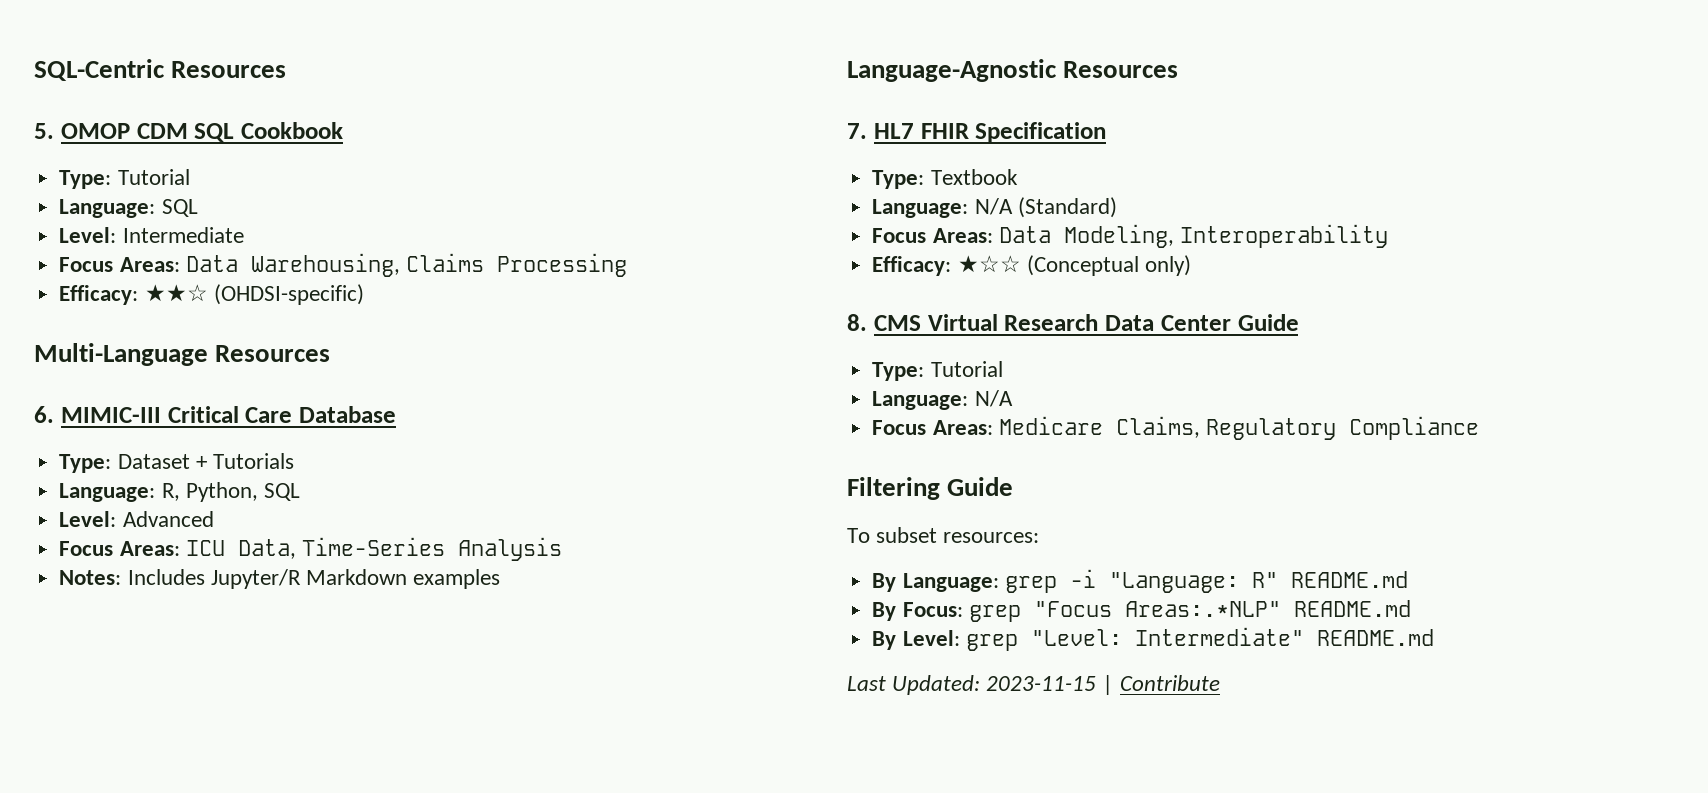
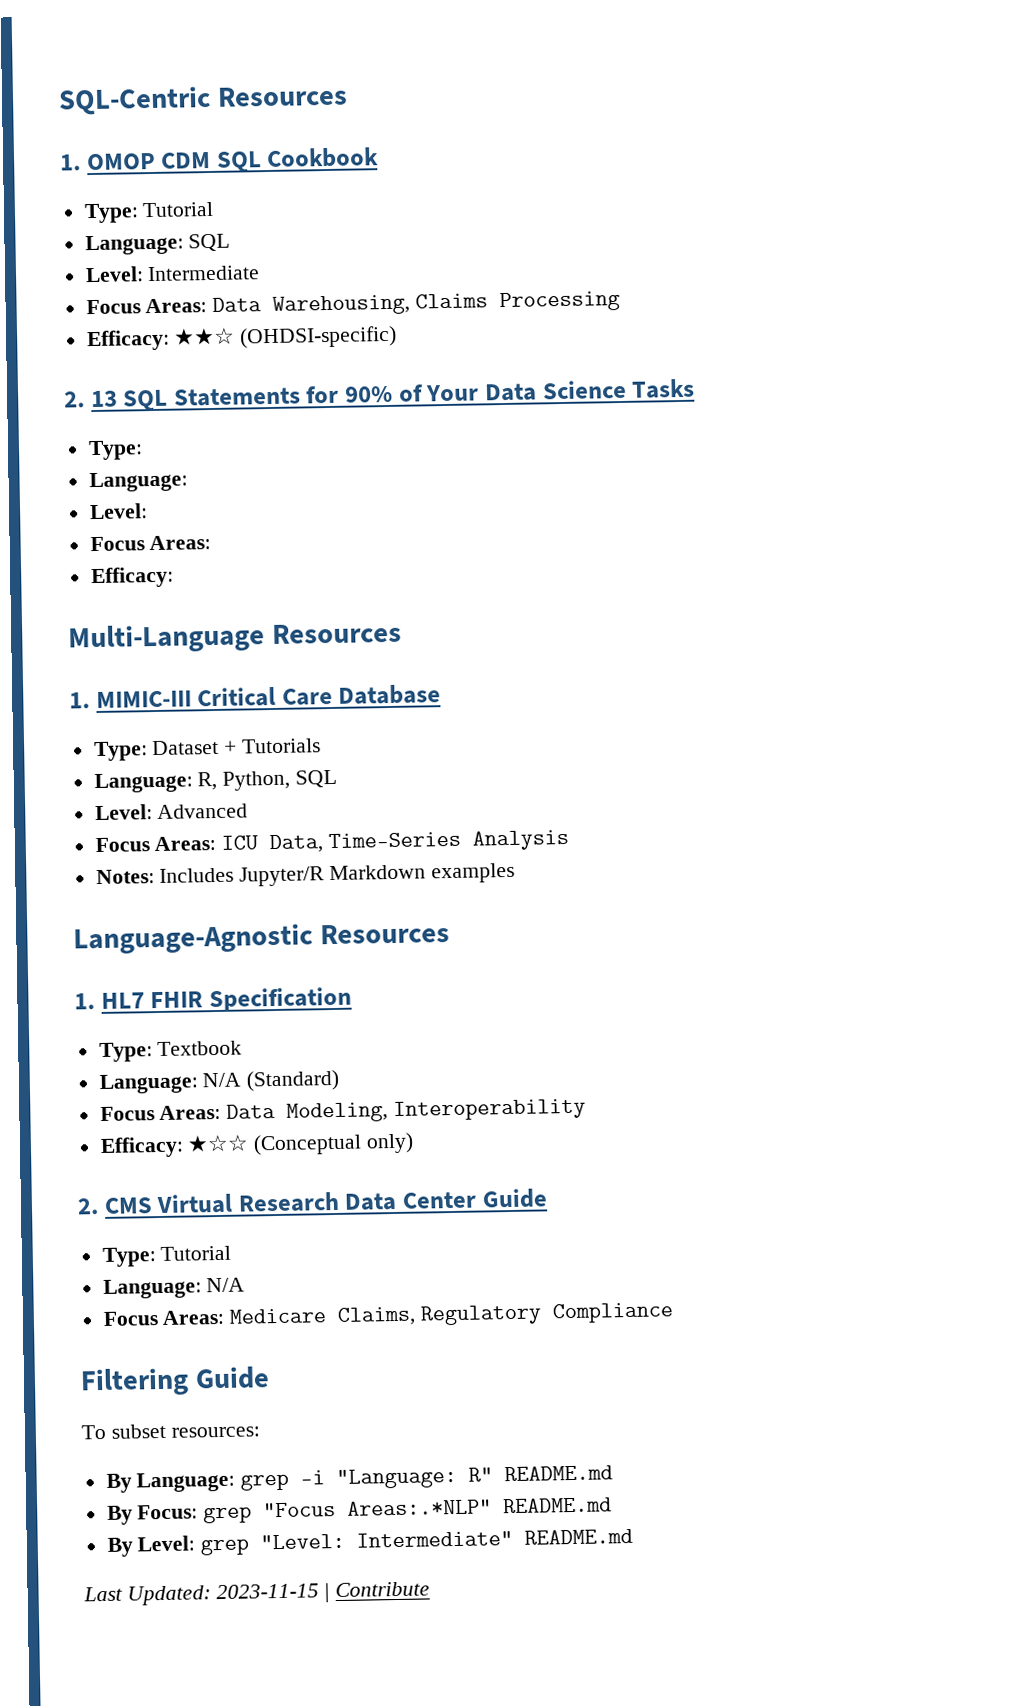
[34,123,54,139] 5. -> [59,154,81,171] 1.
(364, 294) none -> [64,378,696,412] [87,440,143,461] [88,471,188,493] [88,503,148,520] [89,535,212,552] [90,566,174,589] // 2. 13 SQL Statements for 90% of Your Data Science Tasks // Type: // Language: // Level: // Focus Areas: // Efficacy:
[34,406,54,423] 6. -> [69,692,90,709] 1.
[847,123,867,139] 7. -> [74,993,95,1010] 1.
[847,314,867,331] 8. -> [77,1198,99,1215] 2.

